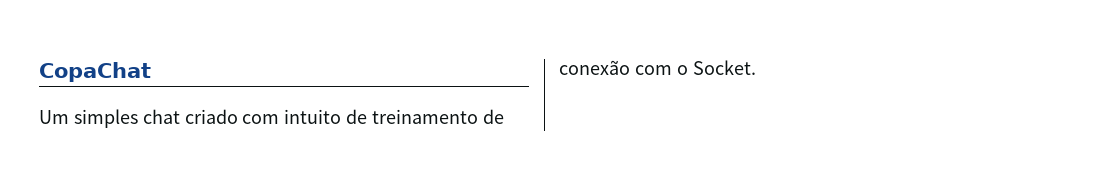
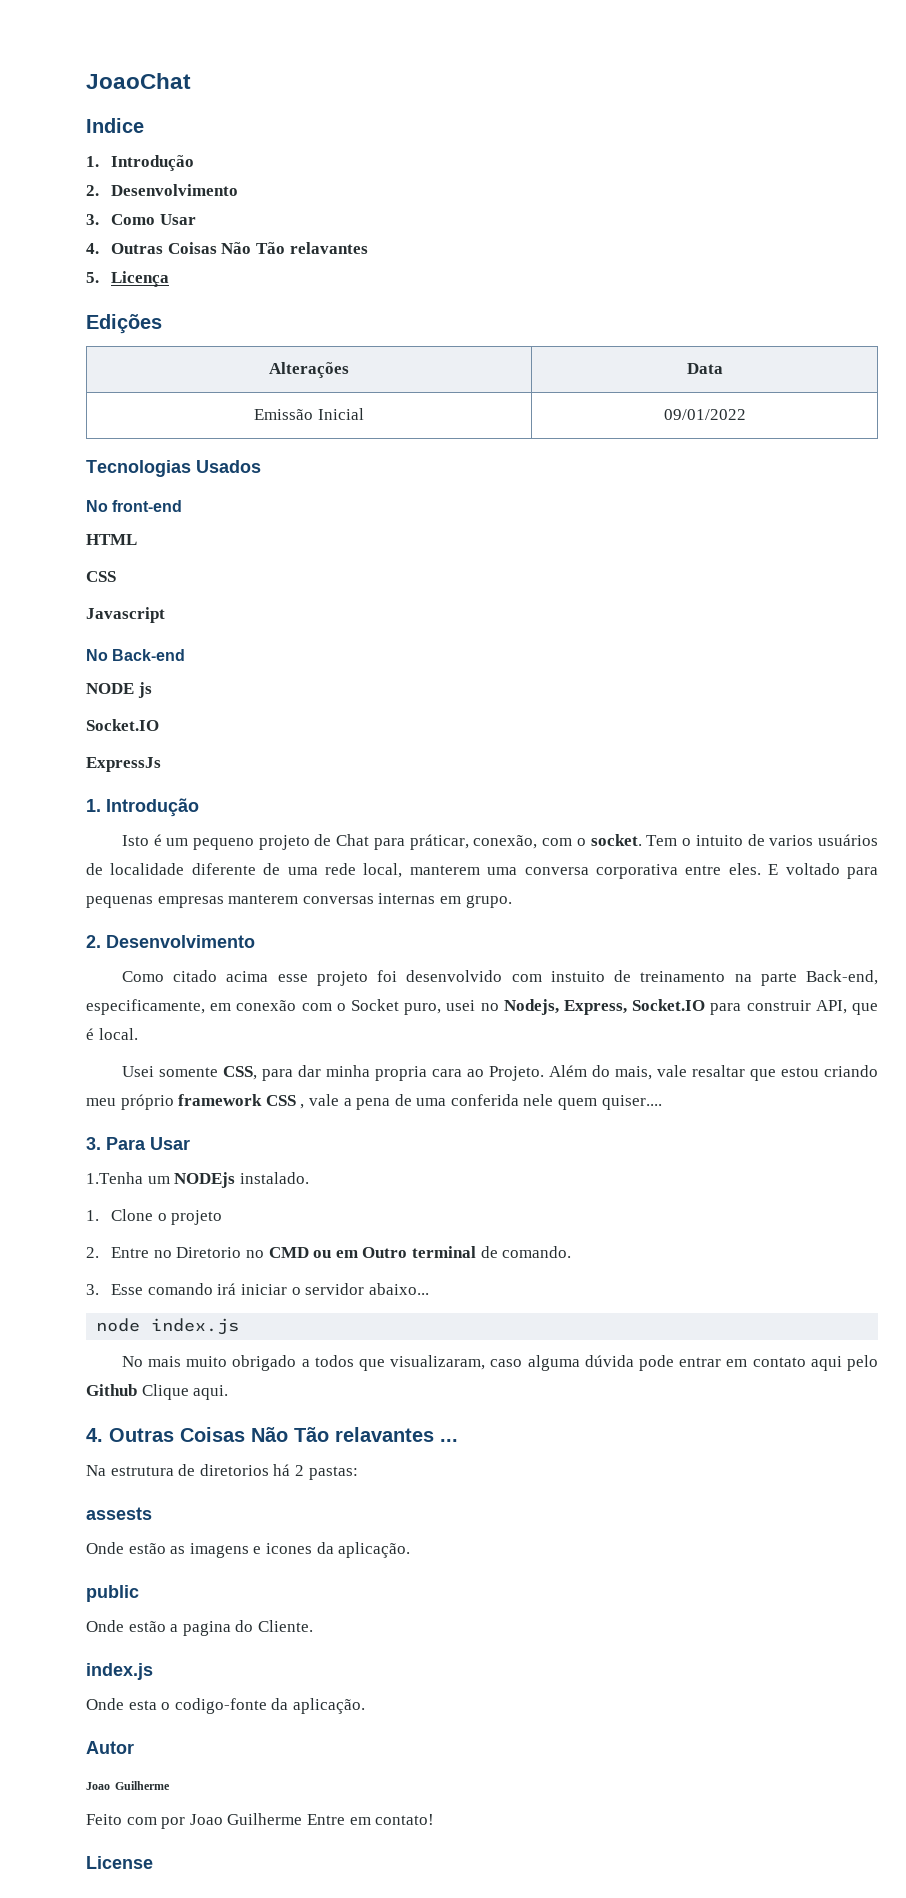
[39,62,151,82] [39,109,504,128] [559,60,756,75] CopaChat // Um simples chat criado com intuito de treinamento de conexão com o Socket. -> [86,73,191,89] [86,118,144,133] [86,155,195,171] [86,184,239,196] [86,214,196,225] [86,242,368,254] [86,271,170,287] [86,314,162,334] [269,362,349,378] [686,363,723,374] [254,408,364,420] [663,409,746,420] [86,460,261,477] [86,500,183,512] [86,534,137,545] [86,571,116,582] [86,607,165,623] [86,649,186,661] [86,682,152,698] [86,719,159,731] [86,757,161,772] [86,798,199,817] [121,834,879,850] [86,863,878,879] [86,893,512,908] [86,935,255,948] [121,970,878,986] [86,999,879,1015] [86,1028,138,1040] [121,1065,879,1081] [86,1094,662,1110] [86,1137,190,1150] [86,1172,309,1188] [86,1209,223,1225] [86,1246,572,1258] [86,1283,429,1295] [96,1318,240,1335] [121,1355,879,1371] [86,1384,229,1400] [86,1427,458,1442] [86,1464,358,1480] [86,1507,152,1520] [86,1542,411,1558] [86,1585,139,1602] [86,1620,313,1636] [86,1663,153,1680] [86,1698,365,1714] [86,1741,134,1754] [86,1781,170,1790] [86,1813,435,1829] [86,1856,153,1869] JoaoChat // Indice // 1. Introdução // 2. Desenvolvimento // 3. Como Usar // 4. Outras Coisas Não Tão relavantes // 5. Licença // Edições // Alterações | Data // Emissão Inicial | 09/01/2022 // Tecnologias Usados // No front-end // HTML // CSS // Javascript // No Back-end // NODE js // Socket.IO // ExpressJs // 1. Introdução // Isto é um pequeno projeto de Chat para práticar, conexão, com o socket. Tem o intuito de varios usuários de localidade diferente de uma rede local, manterem uma conversa corporativa entre eles. E voltado para pequenas empresas manterem conversas internas em grupo. // 2. Desenvolvimento // Como citado acima esse projeto foi desenvolvido com instuito de treinamento na parte Back-end, especificamente, em conexão com o Socket puro, usei no Nodejs, Express, Socket.IO para construir API, que é local. // Usei somente CSS, para dar minha propria cara ao Projeto. Além do mais, vale resaltar que estou criando meu próprio framework CSS , vale a pena de uma conferida nele quem quiser.... // 3. Para Usar // 1.Tenha um NODEjs instalado. // 1. Clone o projeto // 2. Entre no Diretorio no CMD ou em Outro terminal de comando. // 3. Esse comando irá iniciar o servidor abaixo... // node index.js // No mais muito obrigado a todos que visualizaram, caso alguma dúvida pode entrar em contato aqui pelo Github Clique aqui. // 4. Outras Coisas Não Tão relavantes ... // Na estrutura de diretorios há 2 pastas: // assests // Onde estão as imagens e icones da aplicação. // public // Onde estão a pagina do Cliente. // index.js // Onde esta o codigo-fonte da aplicação. // Autor // Joao Guilherme // Feito com por Joao Guilherme Entre em contato! // License

